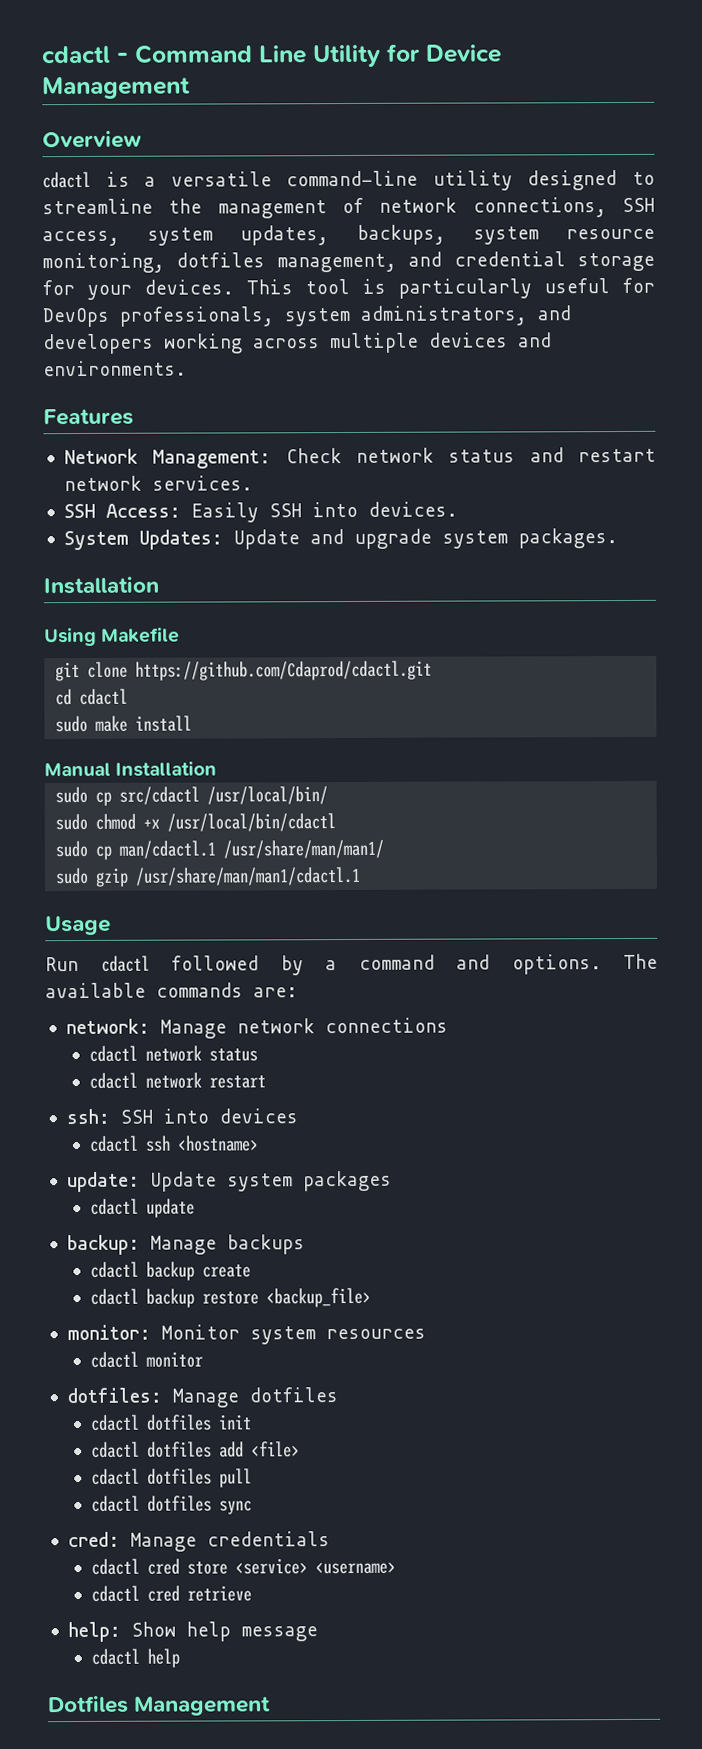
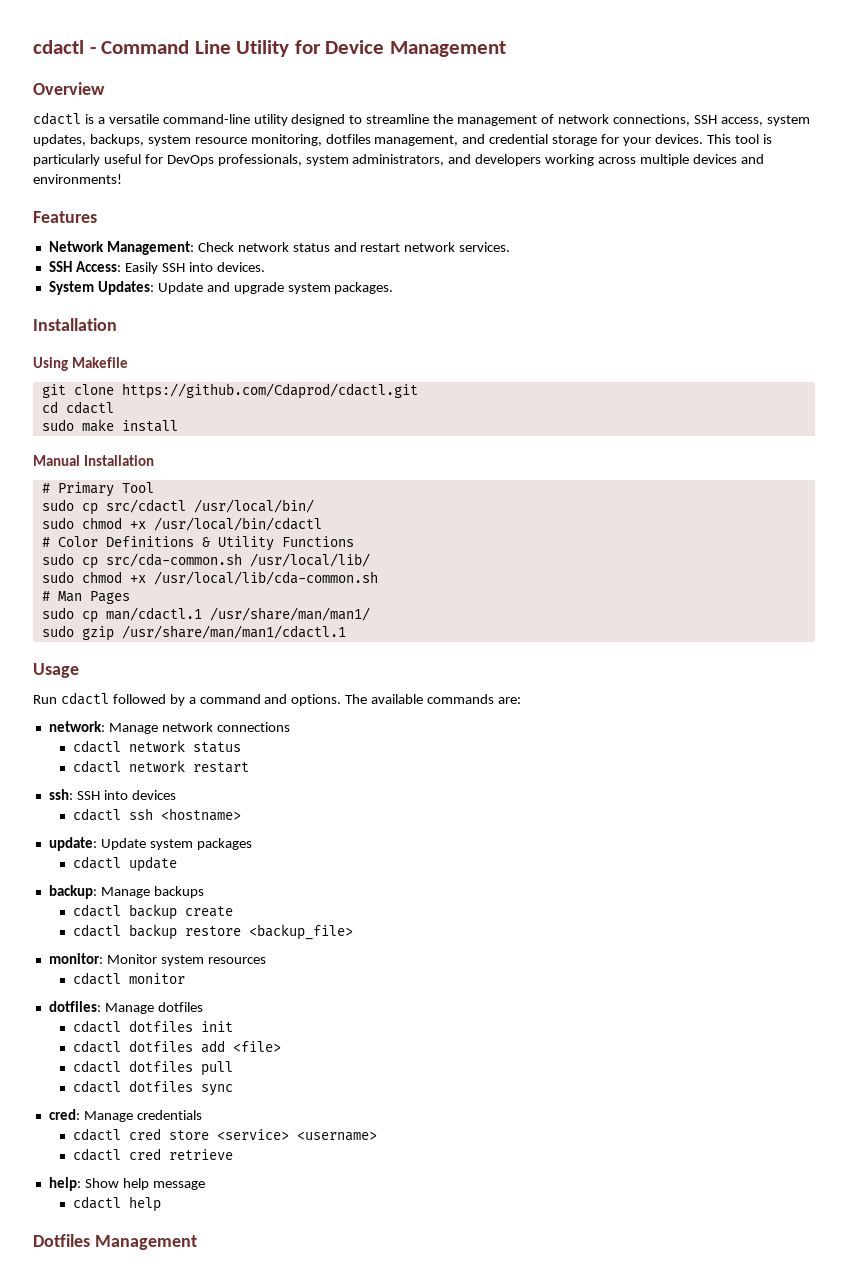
[43,360,187,377] environments. -> [33,174,122,184] environments!
(218, 769) none -> [41,482,154,497] // # Primary Tool
(337, 822) none -> [41,536,354,551] [41,553,370,569] [41,571,378,585] [41,591,130,604] // # Color Definitions & Utility Functions // sudo cp src/cda-common.sh /usr/local/lib/ // sudo chmod +x /usr/local/lib/cda-common.sh // # Man Pages

